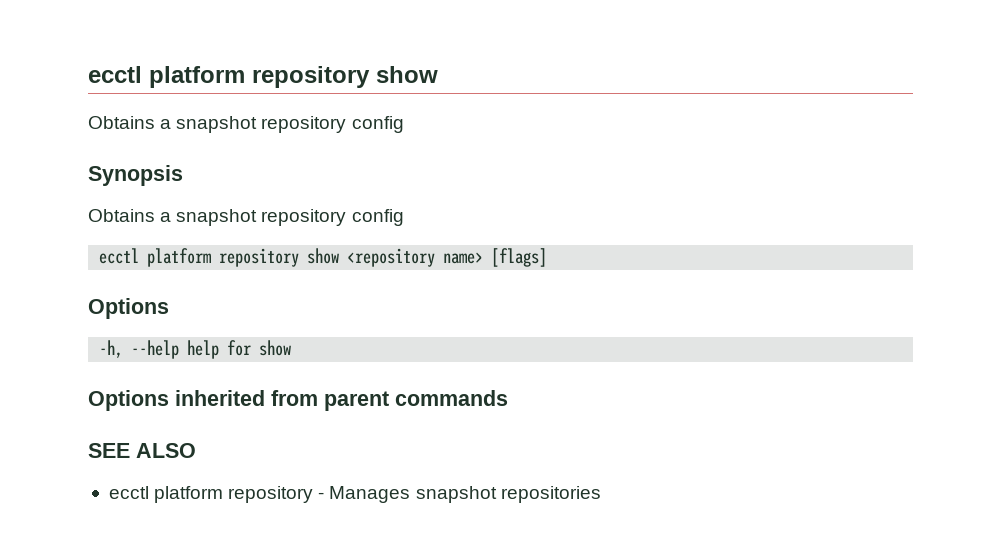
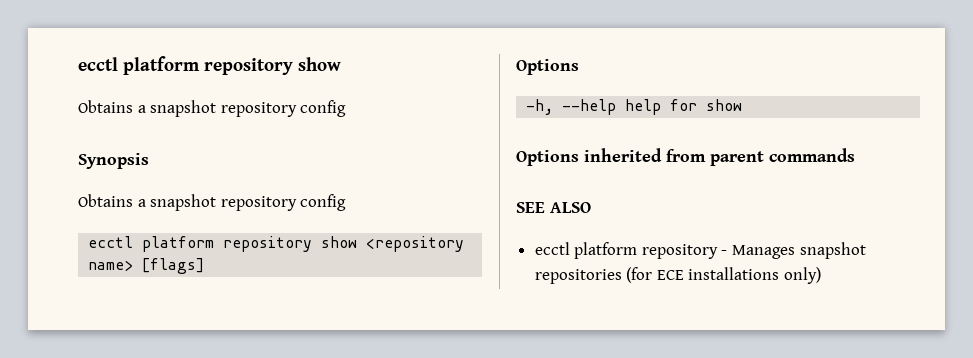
(601, 494) none -> [626,267,822,284] (for ECE installations only)

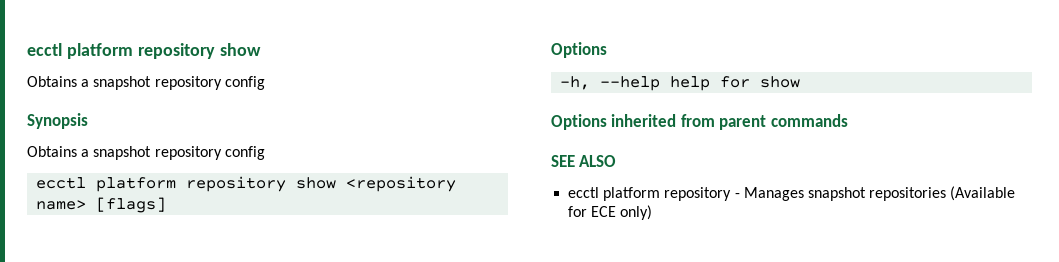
[626,267,780,283] (for ECE installations -> [950,186,1016,201] [568,206,617,217] (Available for ECE

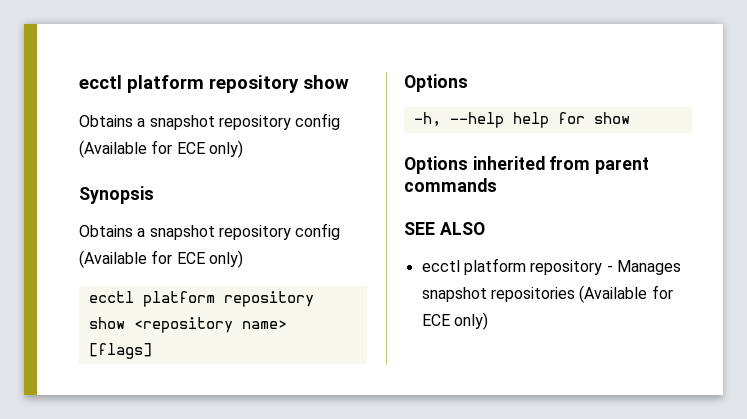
(265, 83) none -> [79,140,243,158] (Available for ECE only)
(265, 153) none -> [79,250,243,268] (Available for ECE only)

